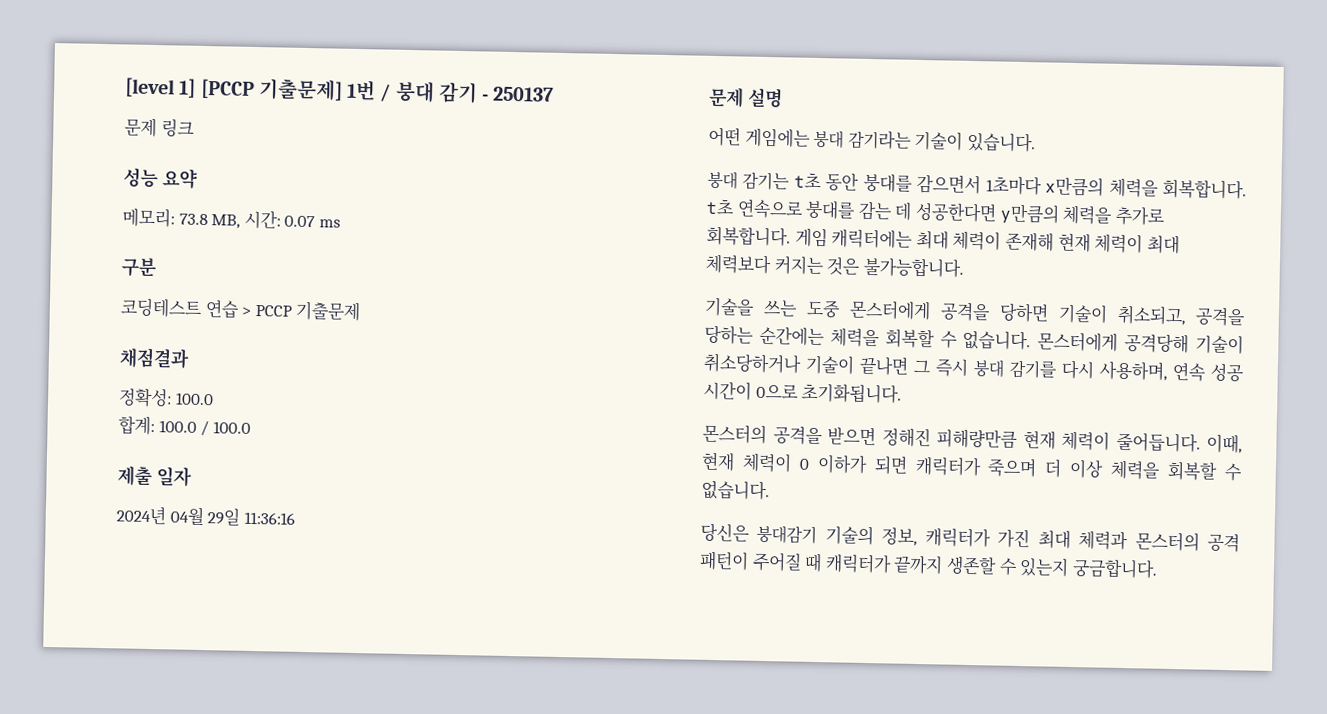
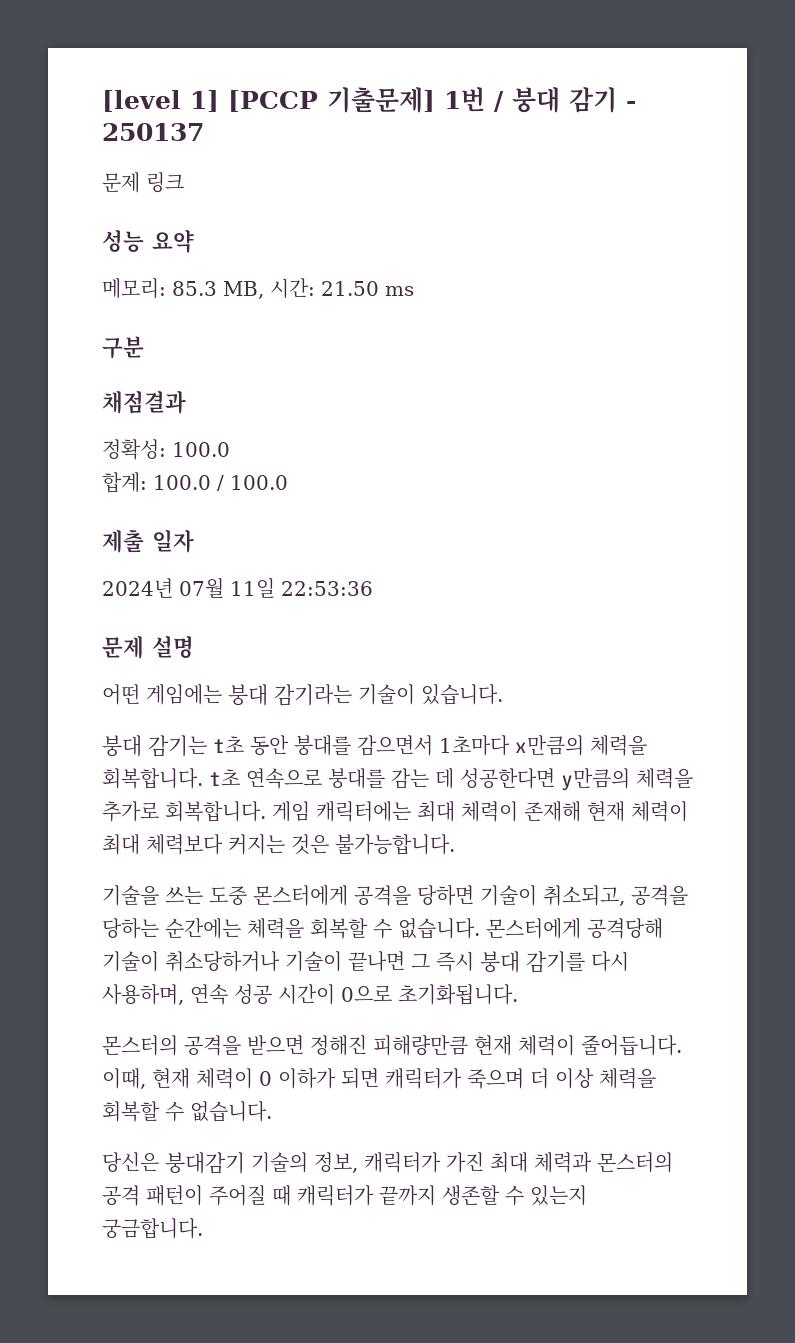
[178,213,208,226] 73.8 -> [172,281,217,296] 85.3
[284,215,316,228] 0.07 -> [321,281,379,296] 21.50
[120,297,362,322] // 코딩테스트 연습 > PCCP 기출문제 -> (144, 347) none
[169,507,295,526] 04월 29일 11:36:16 -> [179,577,373,598] 07월 11일 22:53:36

